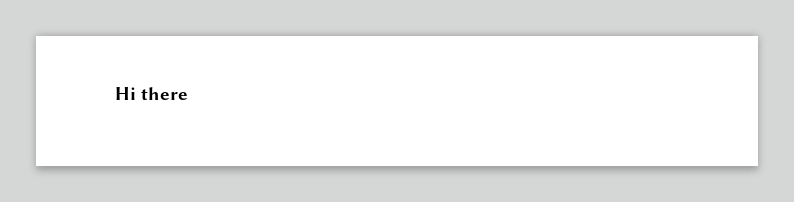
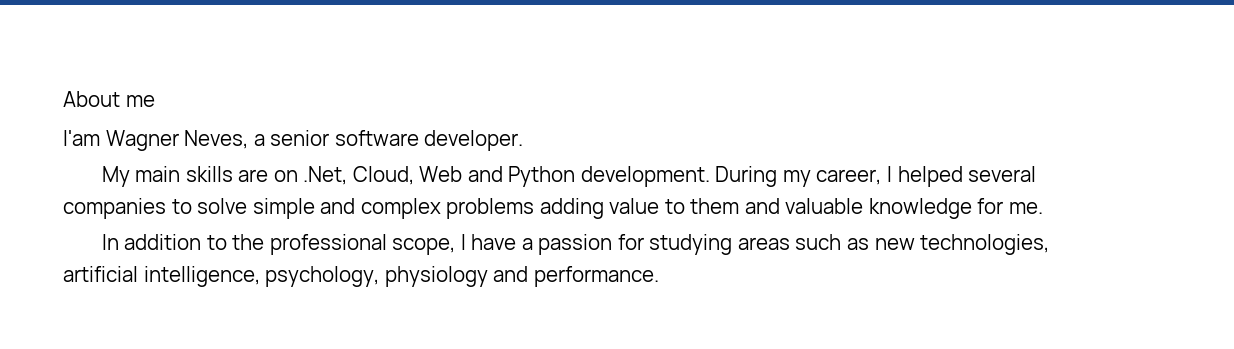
[115,87,189,100] Hi there -> [63,91,155,107] [63,130,524,151] [101,166,1037,187] [63,198,1044,219] [101,234,1050,255] [63,266,659,287] About me // I'am Wagner Neves, a senior software developer. // My main skills are on .Net, Cloud, Web and Python development. During my career, I helped several companies to solve simple and complex problems adding value to them and valuable knowledge for me. // In addition to the professional scope, I have a passion for studying areas such as new technologies, artificial intelligence, psychology, physiology and performance.

